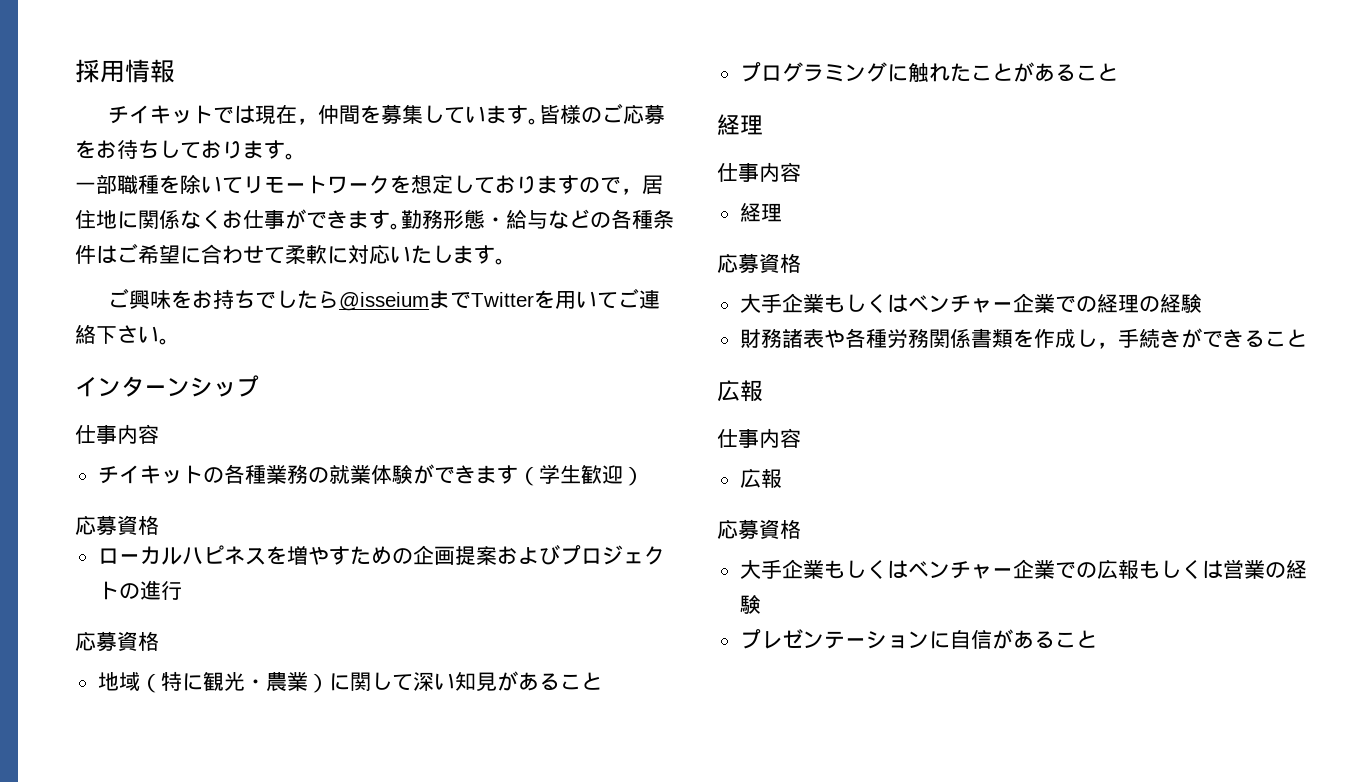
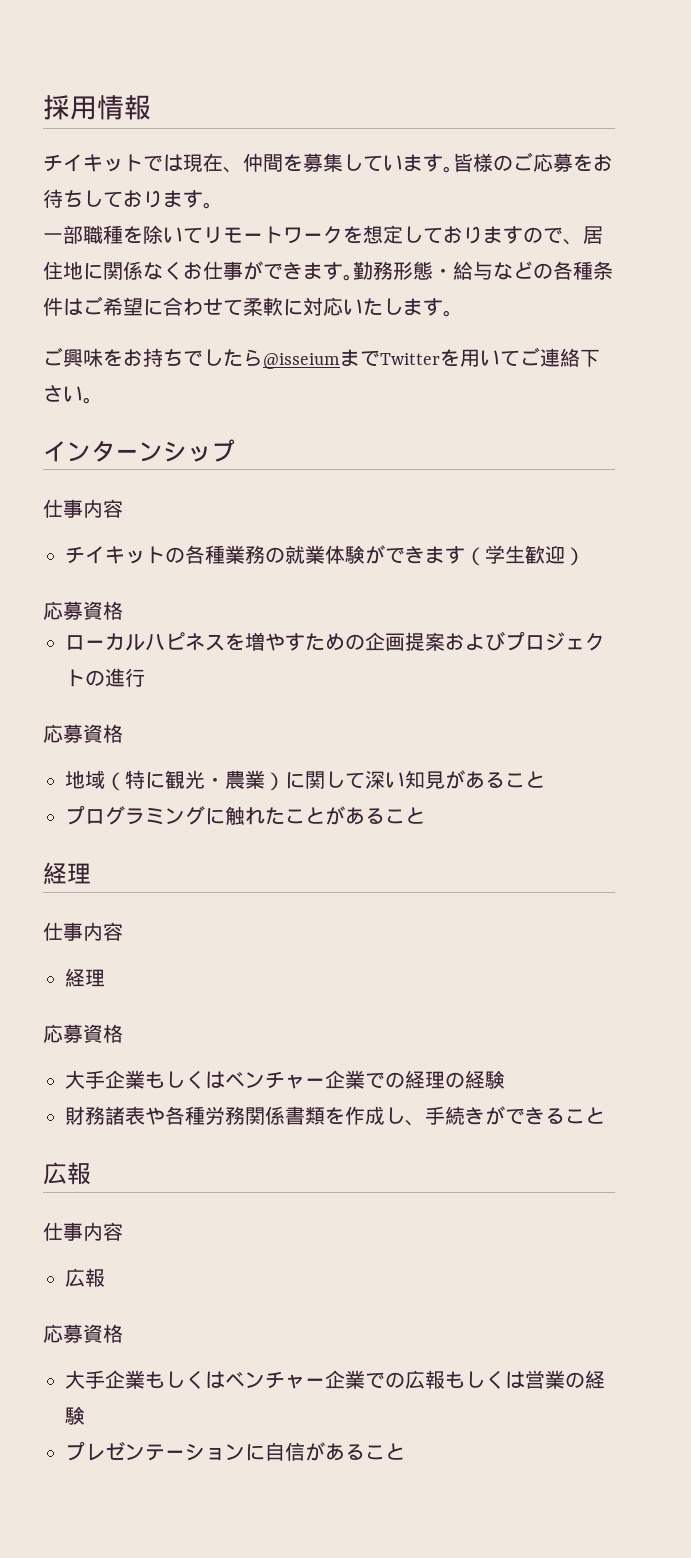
[297,118,319,125] ， -> [223,167,243,173] 、
[621,188,642,195] ， -> [563,239,583,245] 、
[1096,342,1118,349] ， -> [405,1120,425,1126] 、

